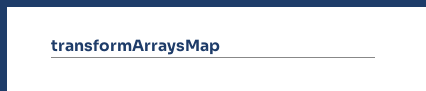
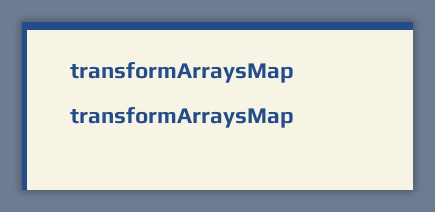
[51,39,220,55] transformArraysMap -> [70,62,294,83] [70,107,294,128] transformArraysMap // transformArraysMap

